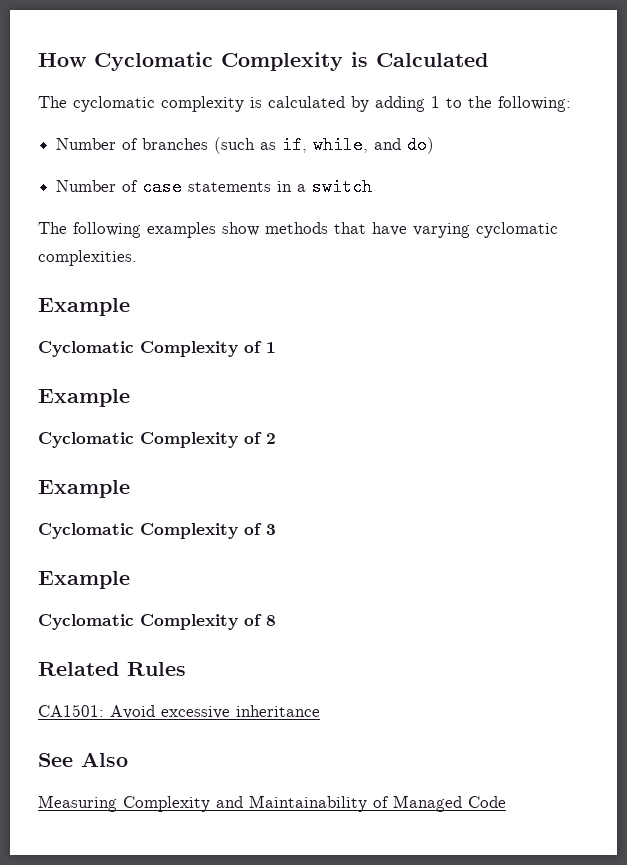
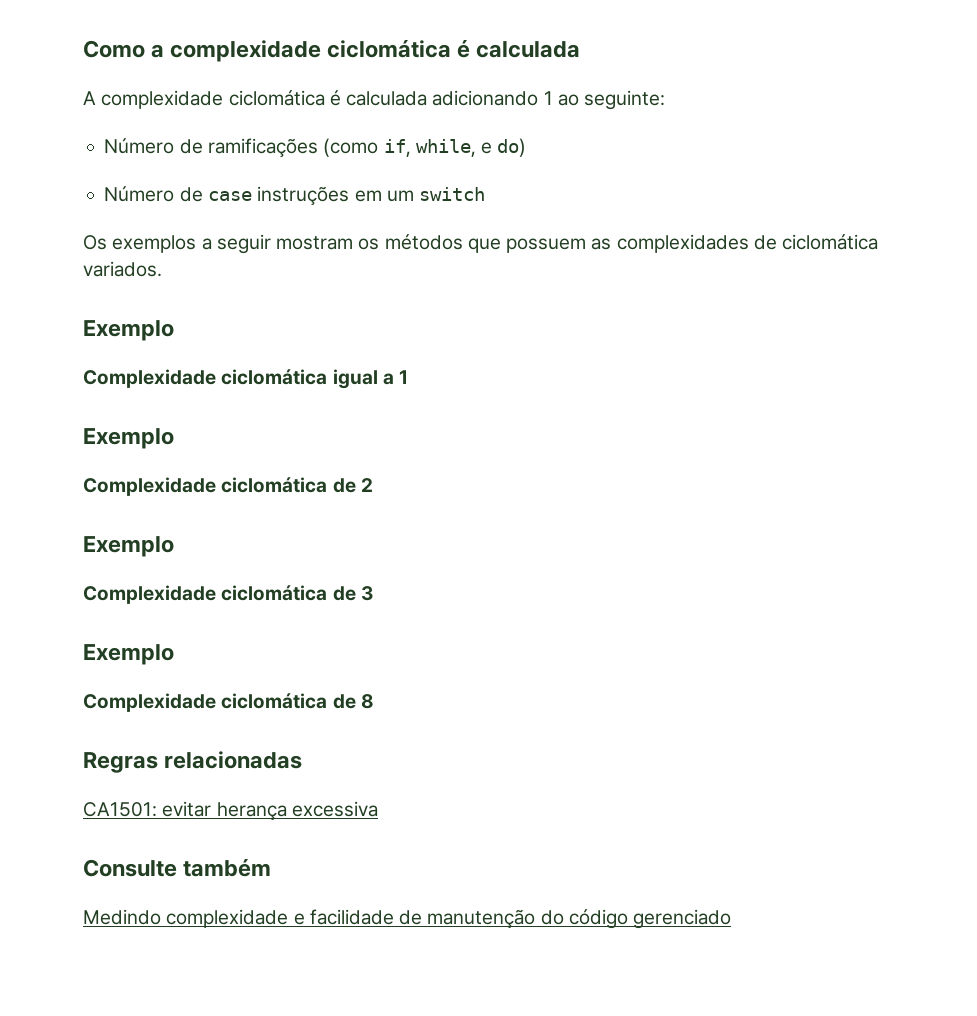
[38,52,488,71] [38,96,571,112] [56,137,277,154] How Cyclomatic Complexity is Calculated // The cyclomatic complexity is calculated by adding 1 to the following: // Number of branches (such as -> [83,40,581,62] [83,90,666,110] [104,138,379,158] Como a complexidade ciclomática é calculada // A complexidade ciclomática é calculada adicionando 1 ao seguinte: // Número de ramificações (como
[374,138,402,150] and -> [481,142,493,154] e
[56,178,373,196] [38,222,558,238] [38,250,137,266] [38,298,130,316] [38,341,276,357] [38,389,130,407] [38,432,276,448] [38,480,130,498] [38,523,276,539] [38,571,130,589] [38,614,262,630] Number of case statements in a switch // The following examples show methods that have varying cyclomatic complexities. // Example // Cyclomatic Complexity of 1 // Example // Cyclomatic Complexity of 2 // Example // Cyclomatic Complexity of 3 // Example // Cyclomatic Complexity of -> [104,186,486,206] [83,234,879,254] [83,261,162,277] [83,320,174,341] [83,369,409,389] [83,428,174,449] [83,477,373,496] [83,536,174,557] [83,585,373,604] [83,644,174,665] [83,693,356,712] Número de case instruções em um switch // Os exemplos a seguir mostram os métodos que possuem as complexidades de ciclomática variados. // Exemplo // Complexidade ciclomática igual a 1 // Exemplo // Complexidade ciclomática de 2 // Exemplo // Complexidade ciclomática de 3 // Exemplo // Complexidade ciclomática de
[38,662,186,676] Related Rules -> [83,751,303,773] Regras relacionadas
[110,705,320,719] [38,752,128,767] [38,795,506,812] Avoid excessive inheritance // See Also // Measuring Complexity and Maintainability of Managed Code -> [162,801,378,821] [83,859,272,877] [83,909,732,929] evitar herança excessiva // Consulte também // Medindo complexidade e facilidade de manutenção do código gerenciado

